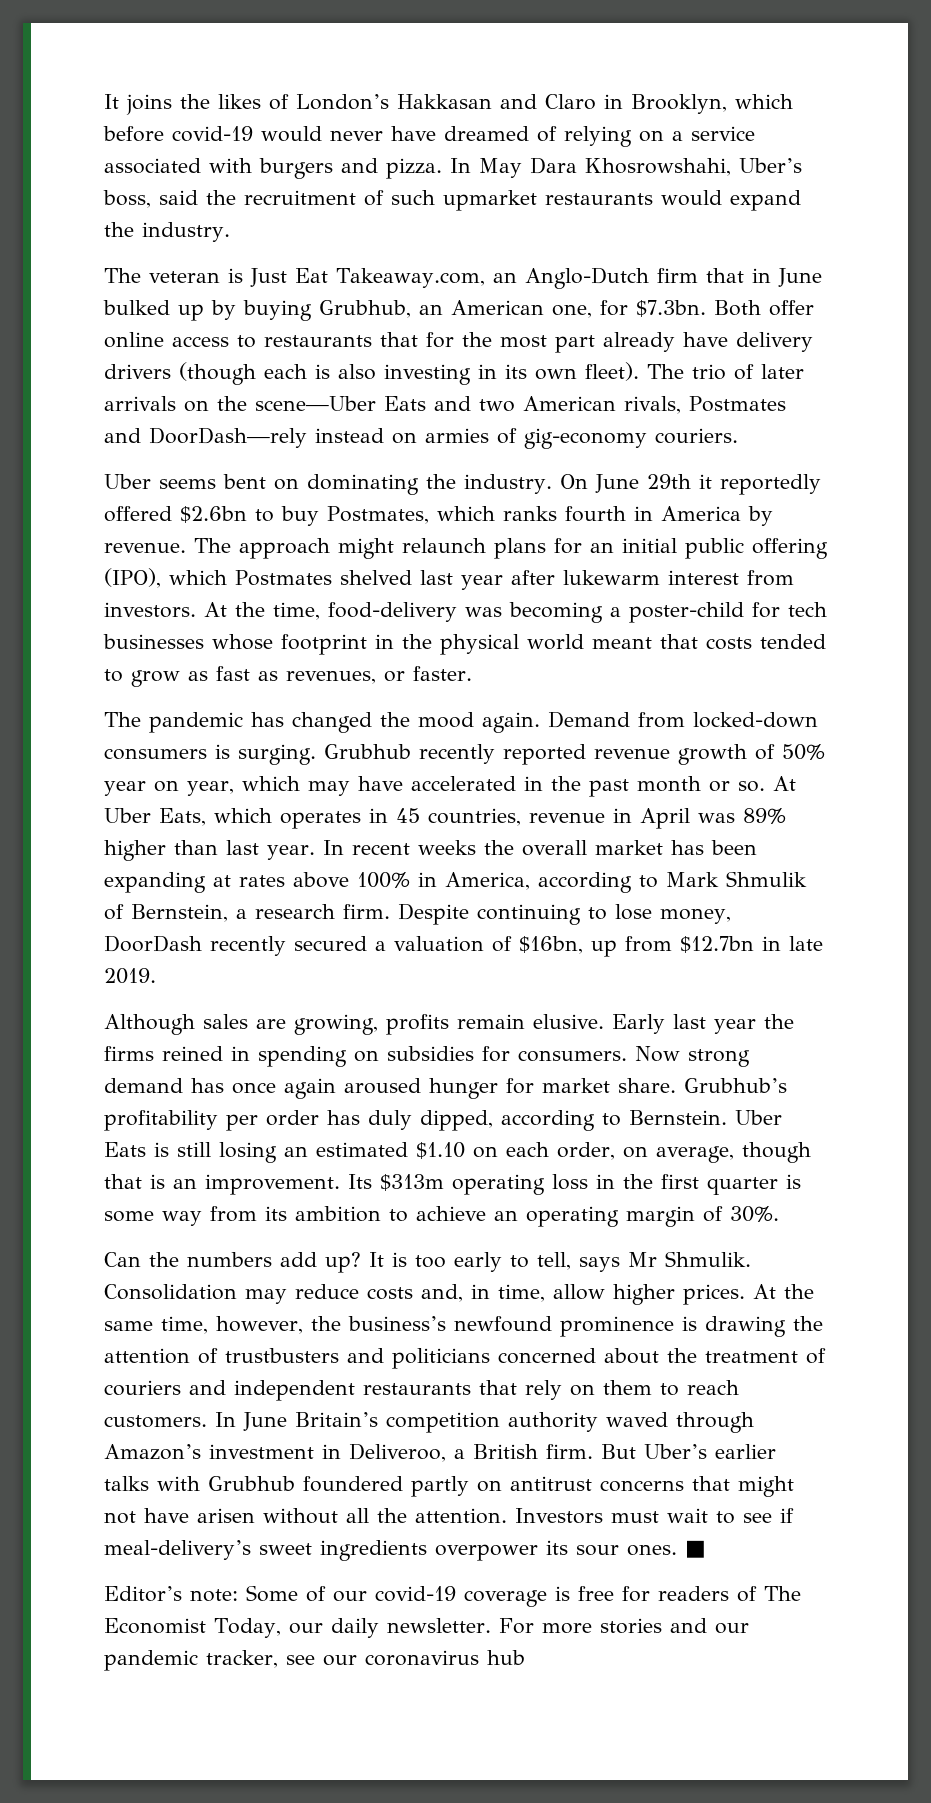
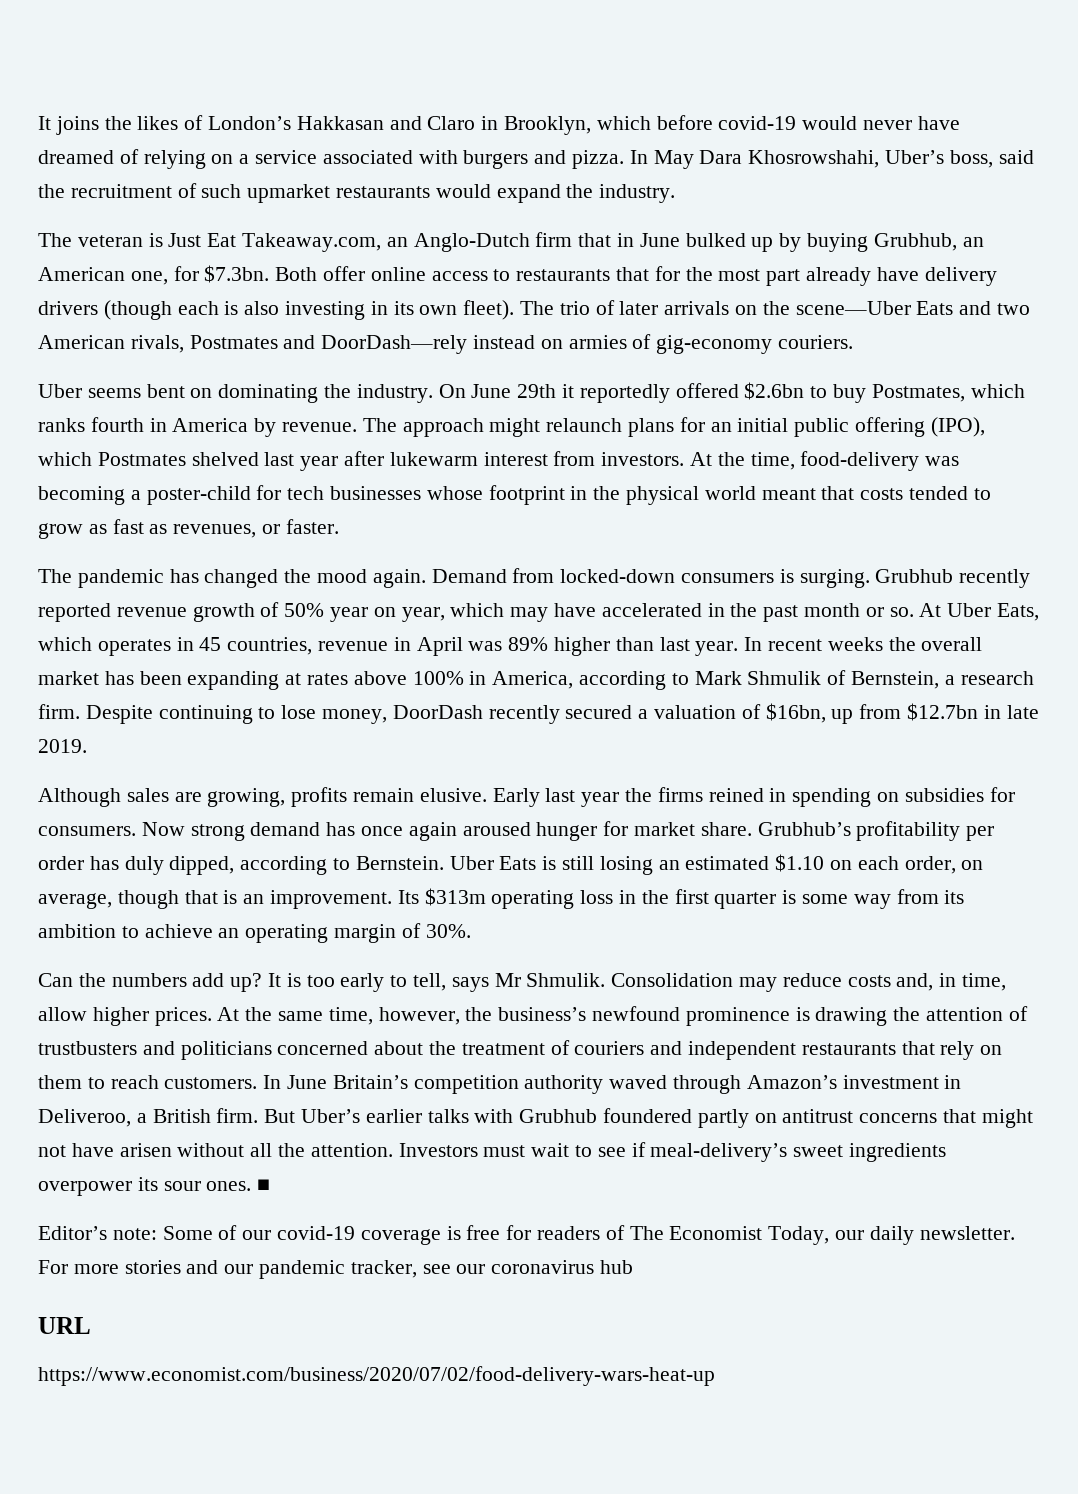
(525, 1657) none -> [38,1317,91,1334] [38,1366,715,1386] // URL // https://www.economist.com/business/2020/07/02/food-delivery-wars-heat-up

